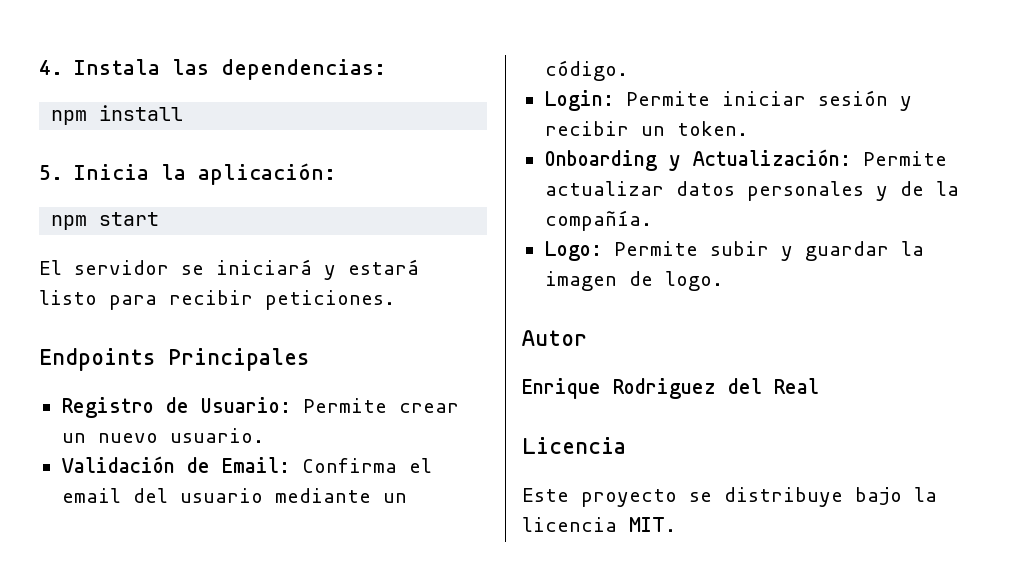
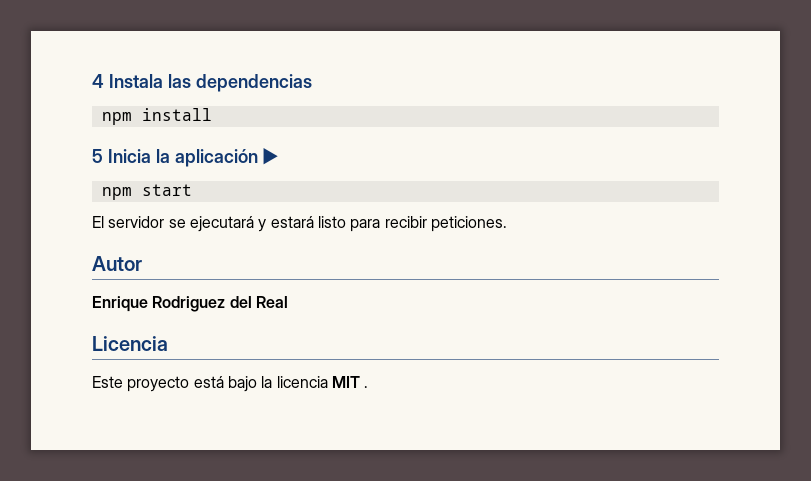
[39,60,63,75] 4. -> [92,74,104,88] 4
[221,59,387,80] dependencias: -> [195,74,312,92] dependencias
[39,165,63,180] 5. -> [92,149,103,163] 5
[198,163,337,185] aplicación: -> [174,148,279,167] aplicación ▶
[216,259,312,275] iniciará -> [189,216,254,232] ejecutará
[39,348,309,371] [61,397,459,418] [61,428,264,443] [61,456,432,473] [61,488,407,503] [544,60,628,81] [544,90,912,111] [544,121,748,136] [544,149,947,171] [544,181,959,201] [544,210,652,231] [544,241,924,261] [544,271,723,291] // Endpoints Principales // Registro de Usuario: Permite crear un nuevo usuario. // Validación de Email: Confirma el email del usuario mediante un código. // Login: Permite iniciar sesión y recibir un token. // Onboarding y Actualización: Permite actualizar datos personales y de la compañía. // Logo: Permite subir y guardar la imagen de logo. -> (507, 224) none
[689,487,843,507] se distribuye -> [193,376,224,388] está
[629,517,676,532] MIT. -> [331,376,369,388] MIT .

